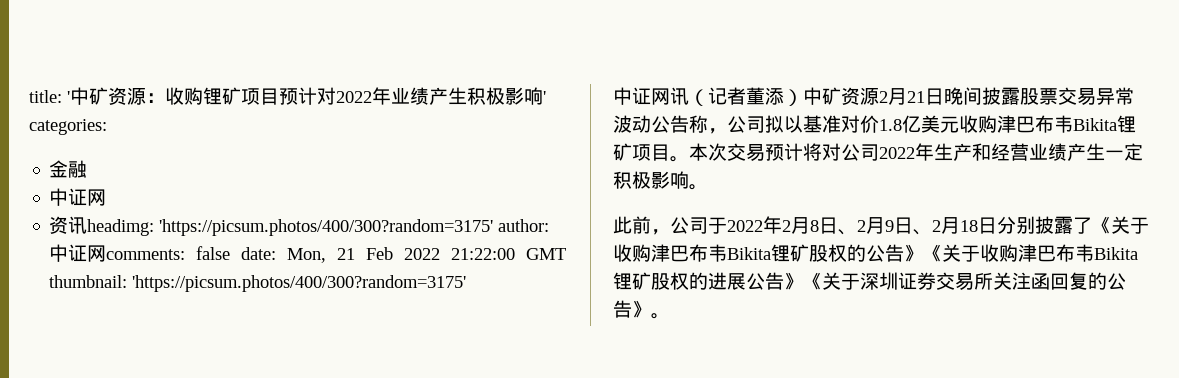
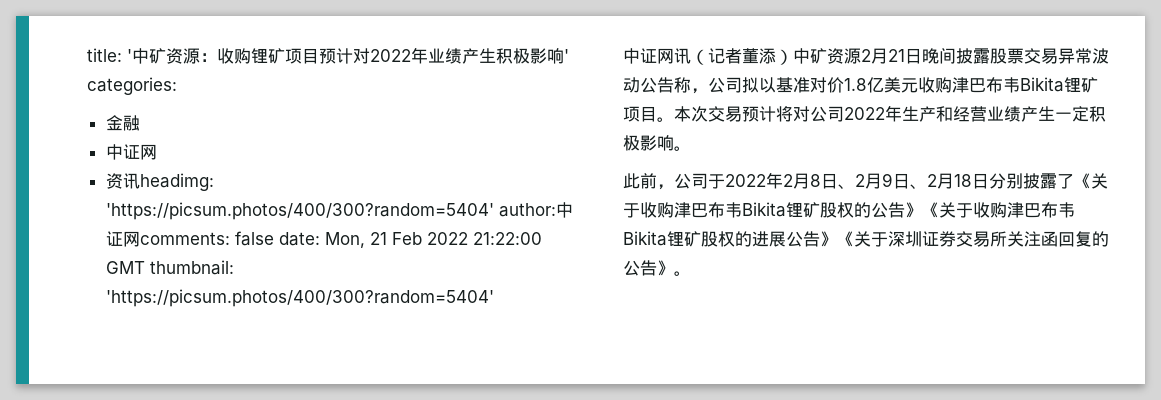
[159,219,494,236] 'https://picsum.photos/400/300?random=3175' -> [105,202,494,220] 'https://picsum.photos/400/300?random=5404'
[132,275,467,292] 'https://picsum.photos/400/300?random=3175' -> [105,289,494,307] 'https://picsum.photos/400/300?random=5404'

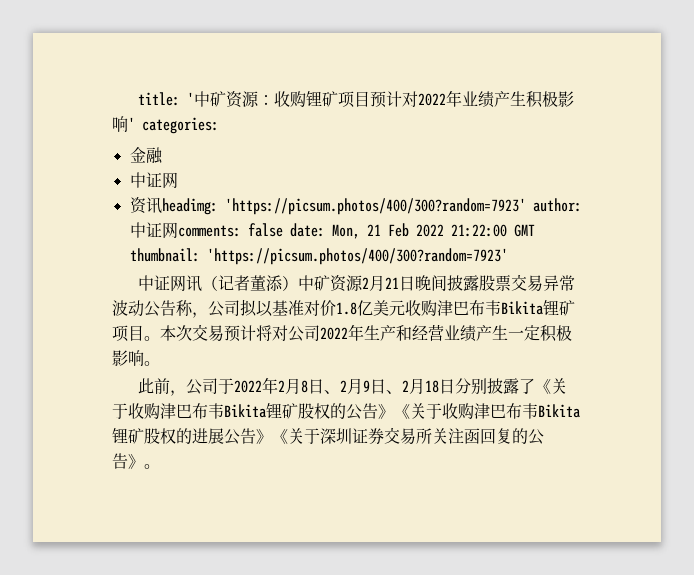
[105,202,494,220] 'https://picsum.photos/400/300?random=5404' -> [224,198,526,215] 'https://picsum.photos/400/300?random=7923'
[105,289,494,307] 'https://picsum.photos/400/300?random=5404' -> [206,248,508,265] 'https://picsum.photos/400/300?random=7923'

